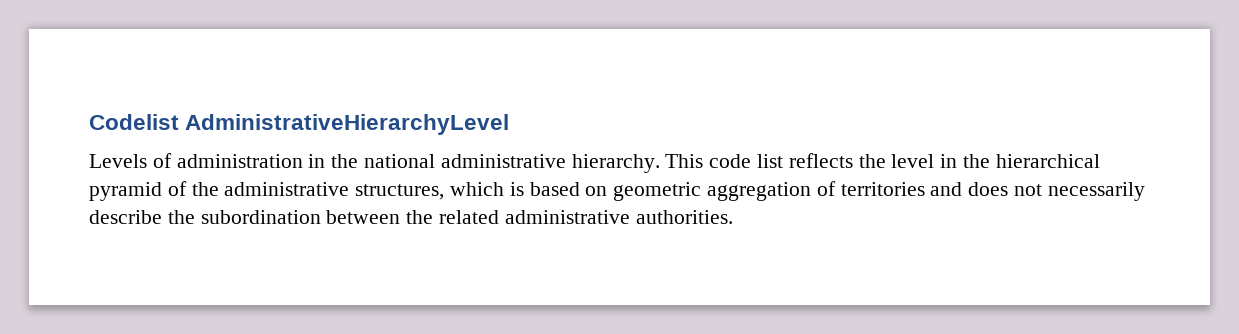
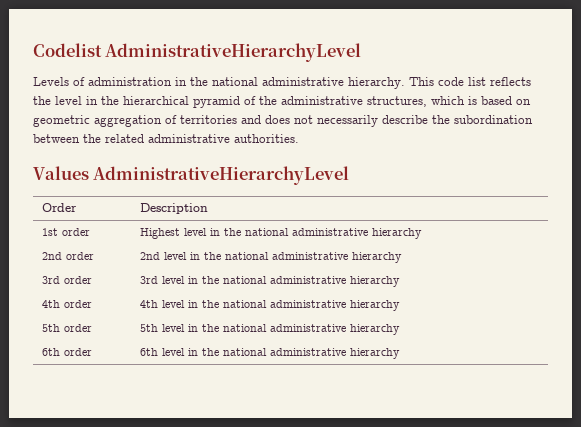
(733, 217) none -> [33,166,350,185] [41,203,77,212] [139,203,208,214] [41,228,90,236] [139,228,422,239] [41,252,94,260] [139,252,402,263] [41,276,92,284] [139,276,400,287] [41,300,92,308] [139,300,400,311] [41,324,92,332] [139,324,400,335] [41,348,92,356] [139,348,400,359] // Values AdministrativeHierarchyLevel // Order | Description // 1st order | Highest level in the national administrative hierarchy // 2nd order | 2nd level in the national administrative hierarchy // 3rd order | 3rd level in the national administrative hierarchy // 4th order | 4th level in the national administrative hierarchy // 5th order | 5th level in the national administrative hierarchy // 6th order | 6th level in the national administrative hierarchy

